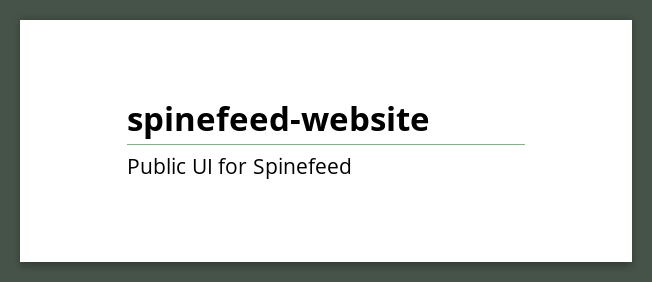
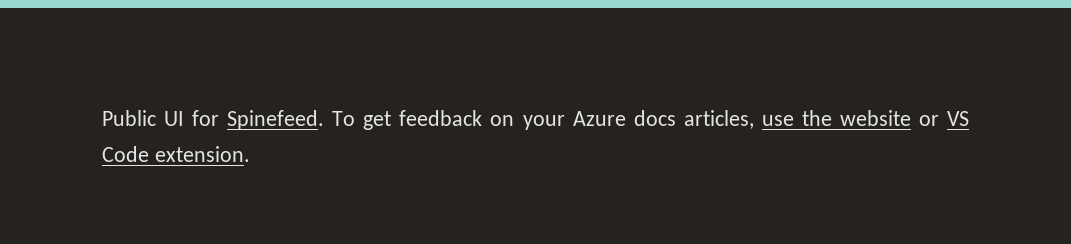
[127,106,430,139] spinefeed-website // -> (102, 118) none
[253,157,353,179] Spinefeed -> [227,110,969,130] [102,146,250,162] Spinefeed. To get feedback on your Azure docs articles, use the website or VS Code extension.

